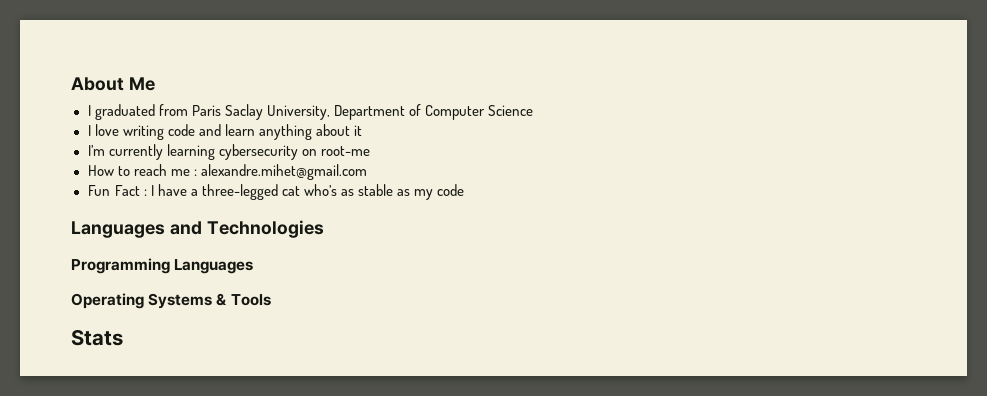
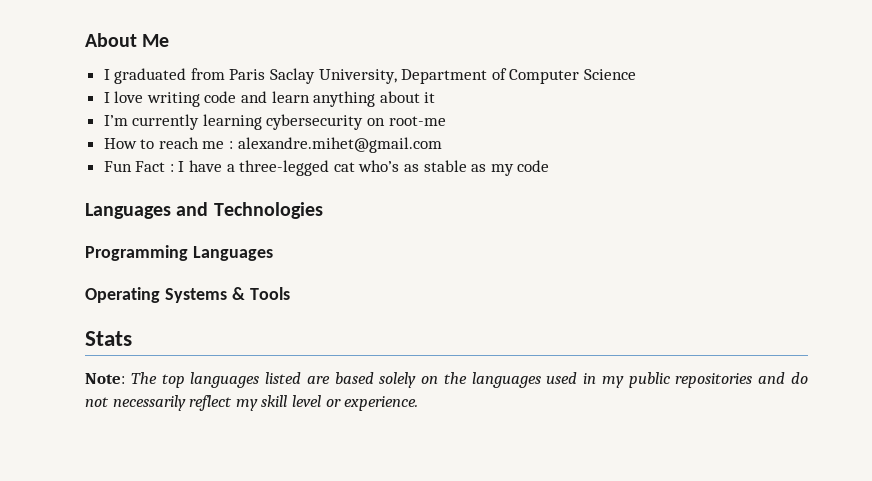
(123, 337) none -> [85,372,808,388] [85,395,419,411] // Note: The top languages listed are based solely on the languages used in my public repositories and do not necessarily reflect my skill level or experience.

